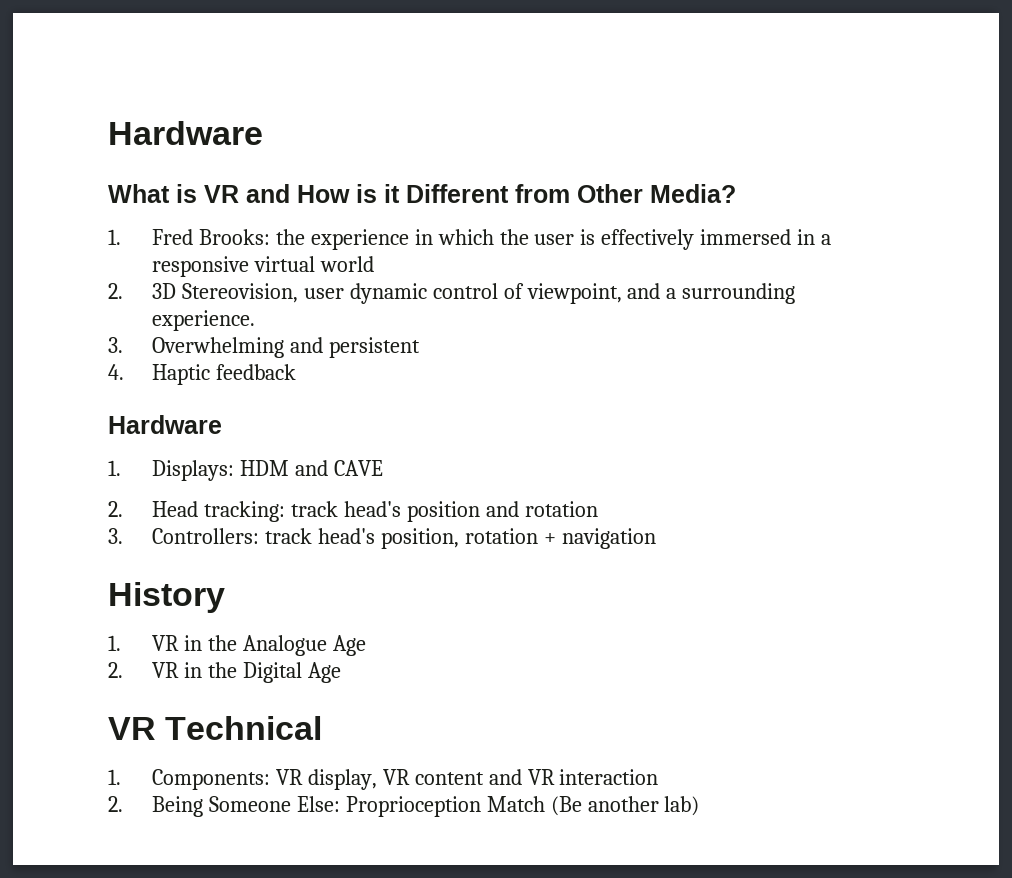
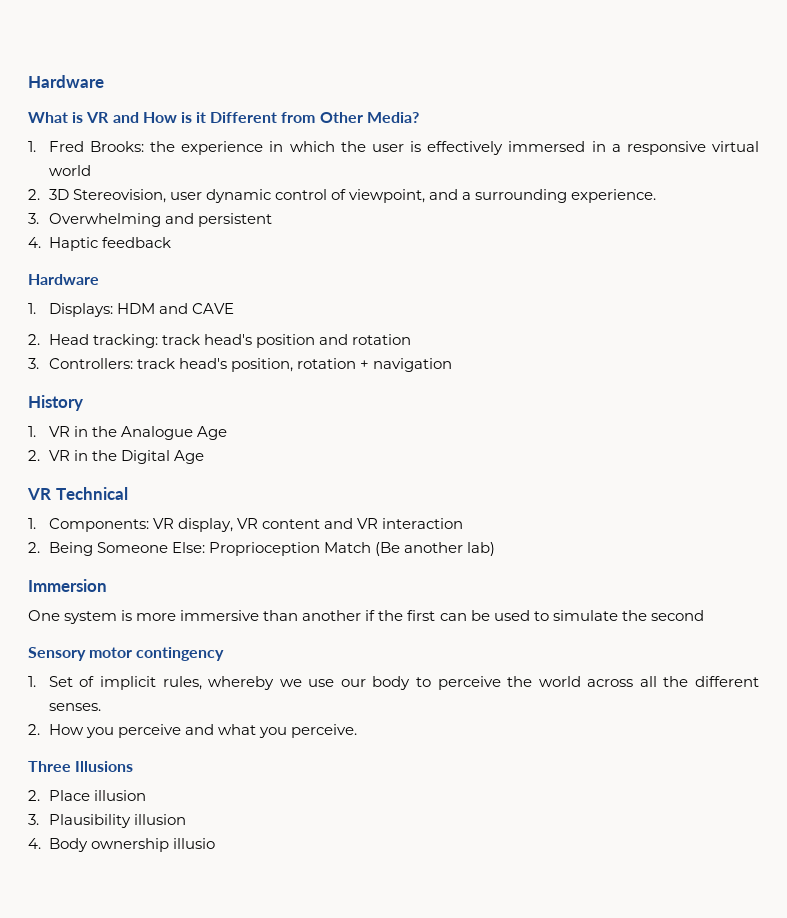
(700, 806) none -> [28,579,107,592] [28,610,704,624] [28,647,225,661] [28,676,759,690] [48,703,101,711] [28,724,358,738] [28,761,134,772] [28,790,146,801] [28,814,186,828] [28,838,215,852] // Immersion // One system is more immersive than another if the first can be used to simulate the second // Sensory motor contingency // 1. Set of implicit rules, whereby we use our body to perceive the world across all the different senses. // 2. How you perceive and what you perceive. // Three Illusions // 2. Place illusion // 3. Plausibility illusion // 4. Body ownership illusio

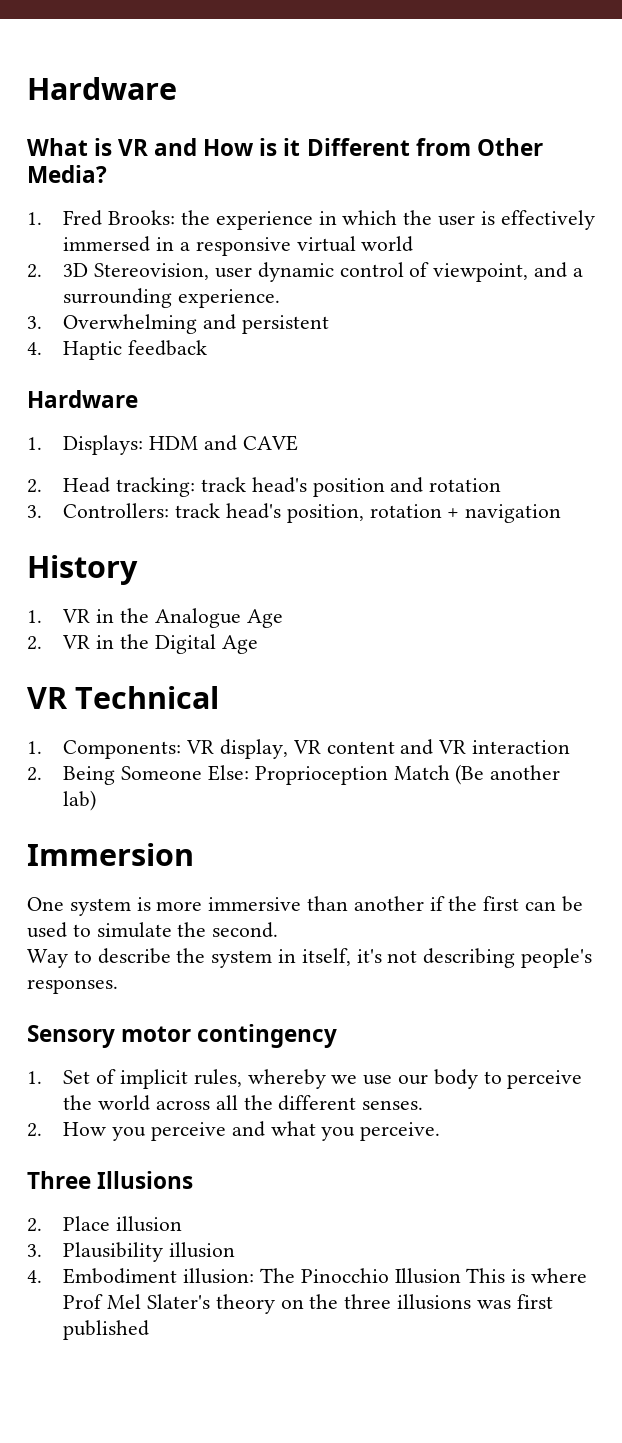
[650,610,704,621] second -> [212,922,279,938] [27,948,593,968] [27,979,118,994] second. // Way to describe the system in itself, it's not describing people's responses.
[48,838,215,852] Body ownership illusio -> [63,1268,587,1284] [63,1294,553,1314] [63,1320,150,1340] Embodiment illusion: The Pinocchio Illusion This is where Prof Mel Slater's theory on the three illusions was first published

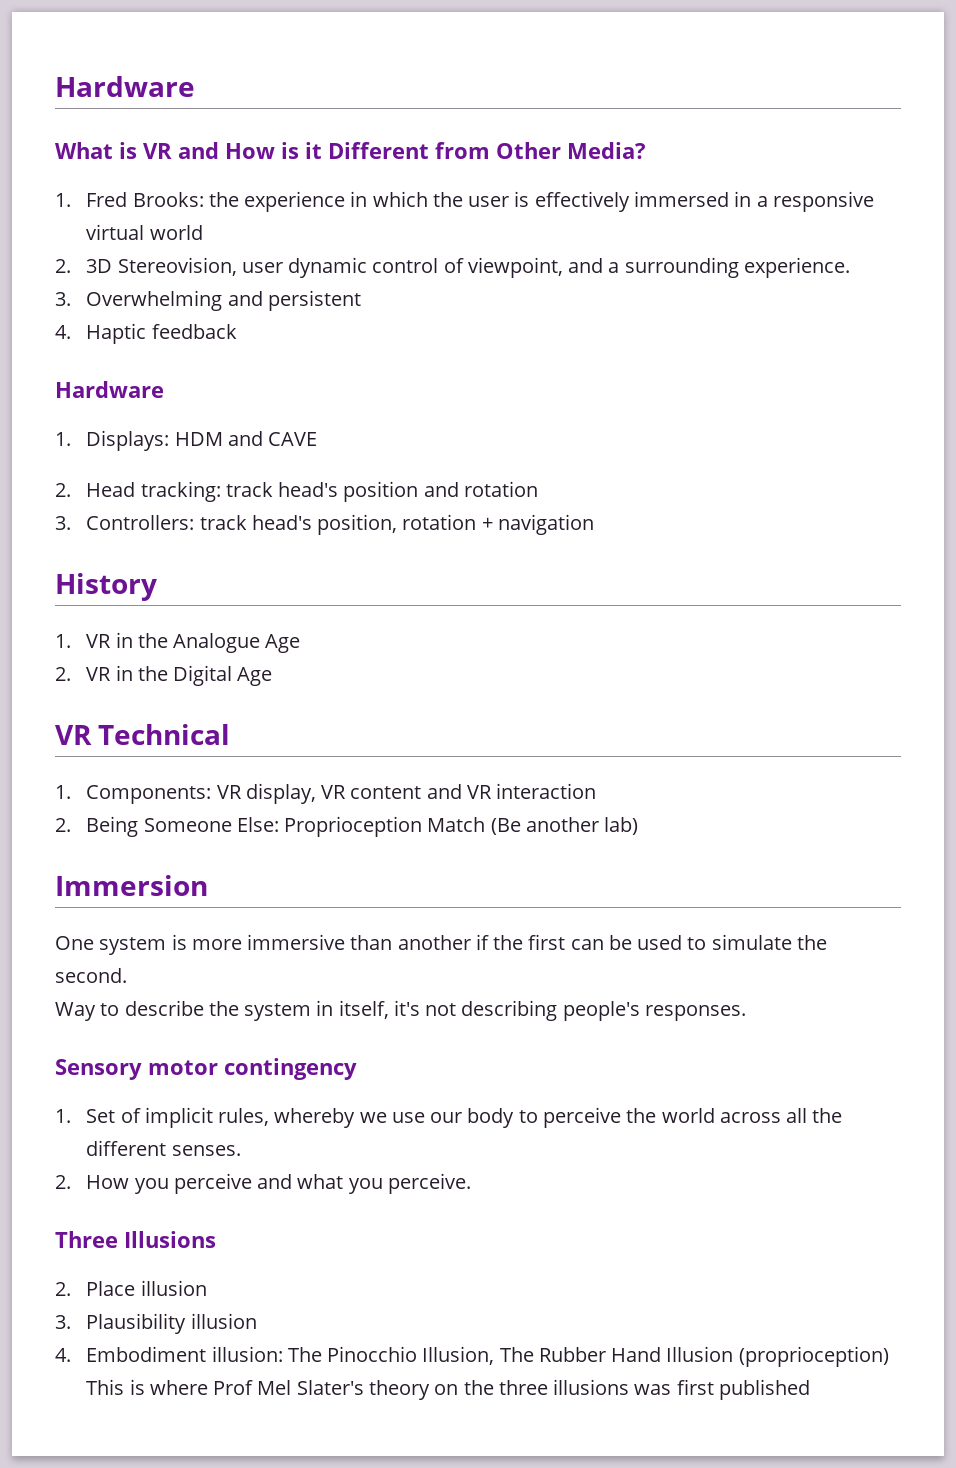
[394,1268,461,1284] Illusion -> [422,1346,889,1367] Illusion, The Rubber Hand Illusion (proprioception)

